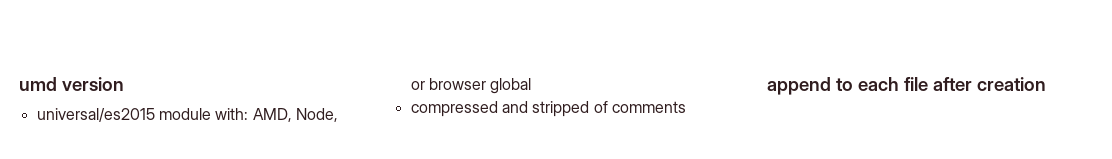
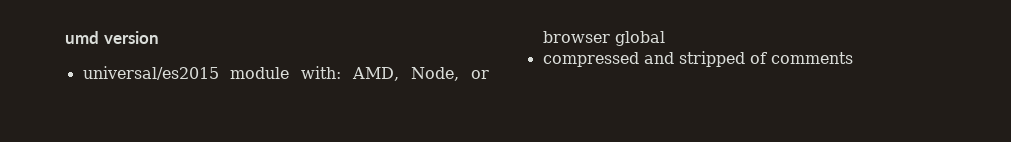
[767,77,1046,95] // append to each file after creation -> (853, 58) none

